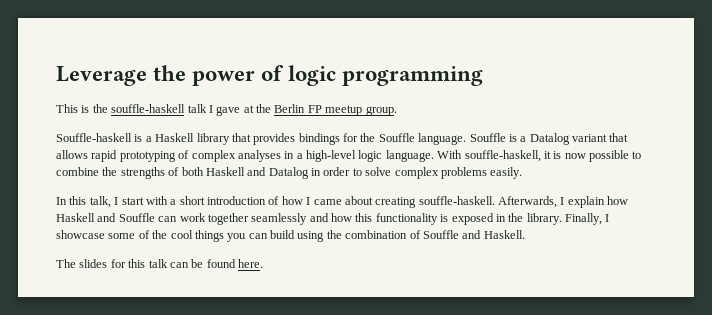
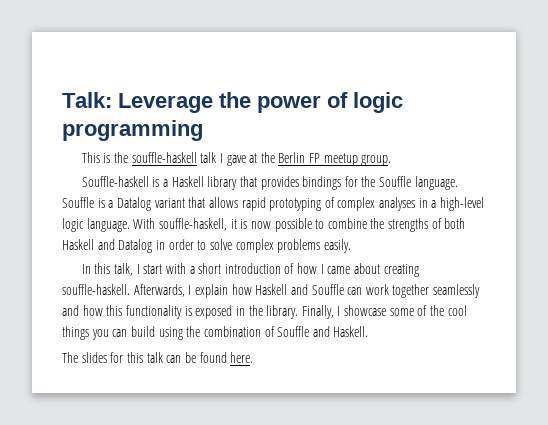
(56, 76) none -> [62,92,112,108] Talk:

